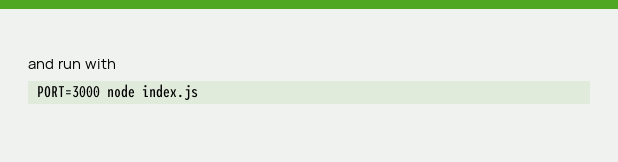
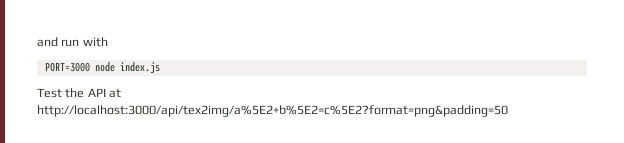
(198, 92) none -> [37,88,122,98] [37,105,508,117] // Test the API at http://localhost:3000/api/tex2img/a%5E2+b%5E2=c%5E2?format=png&padding=50

